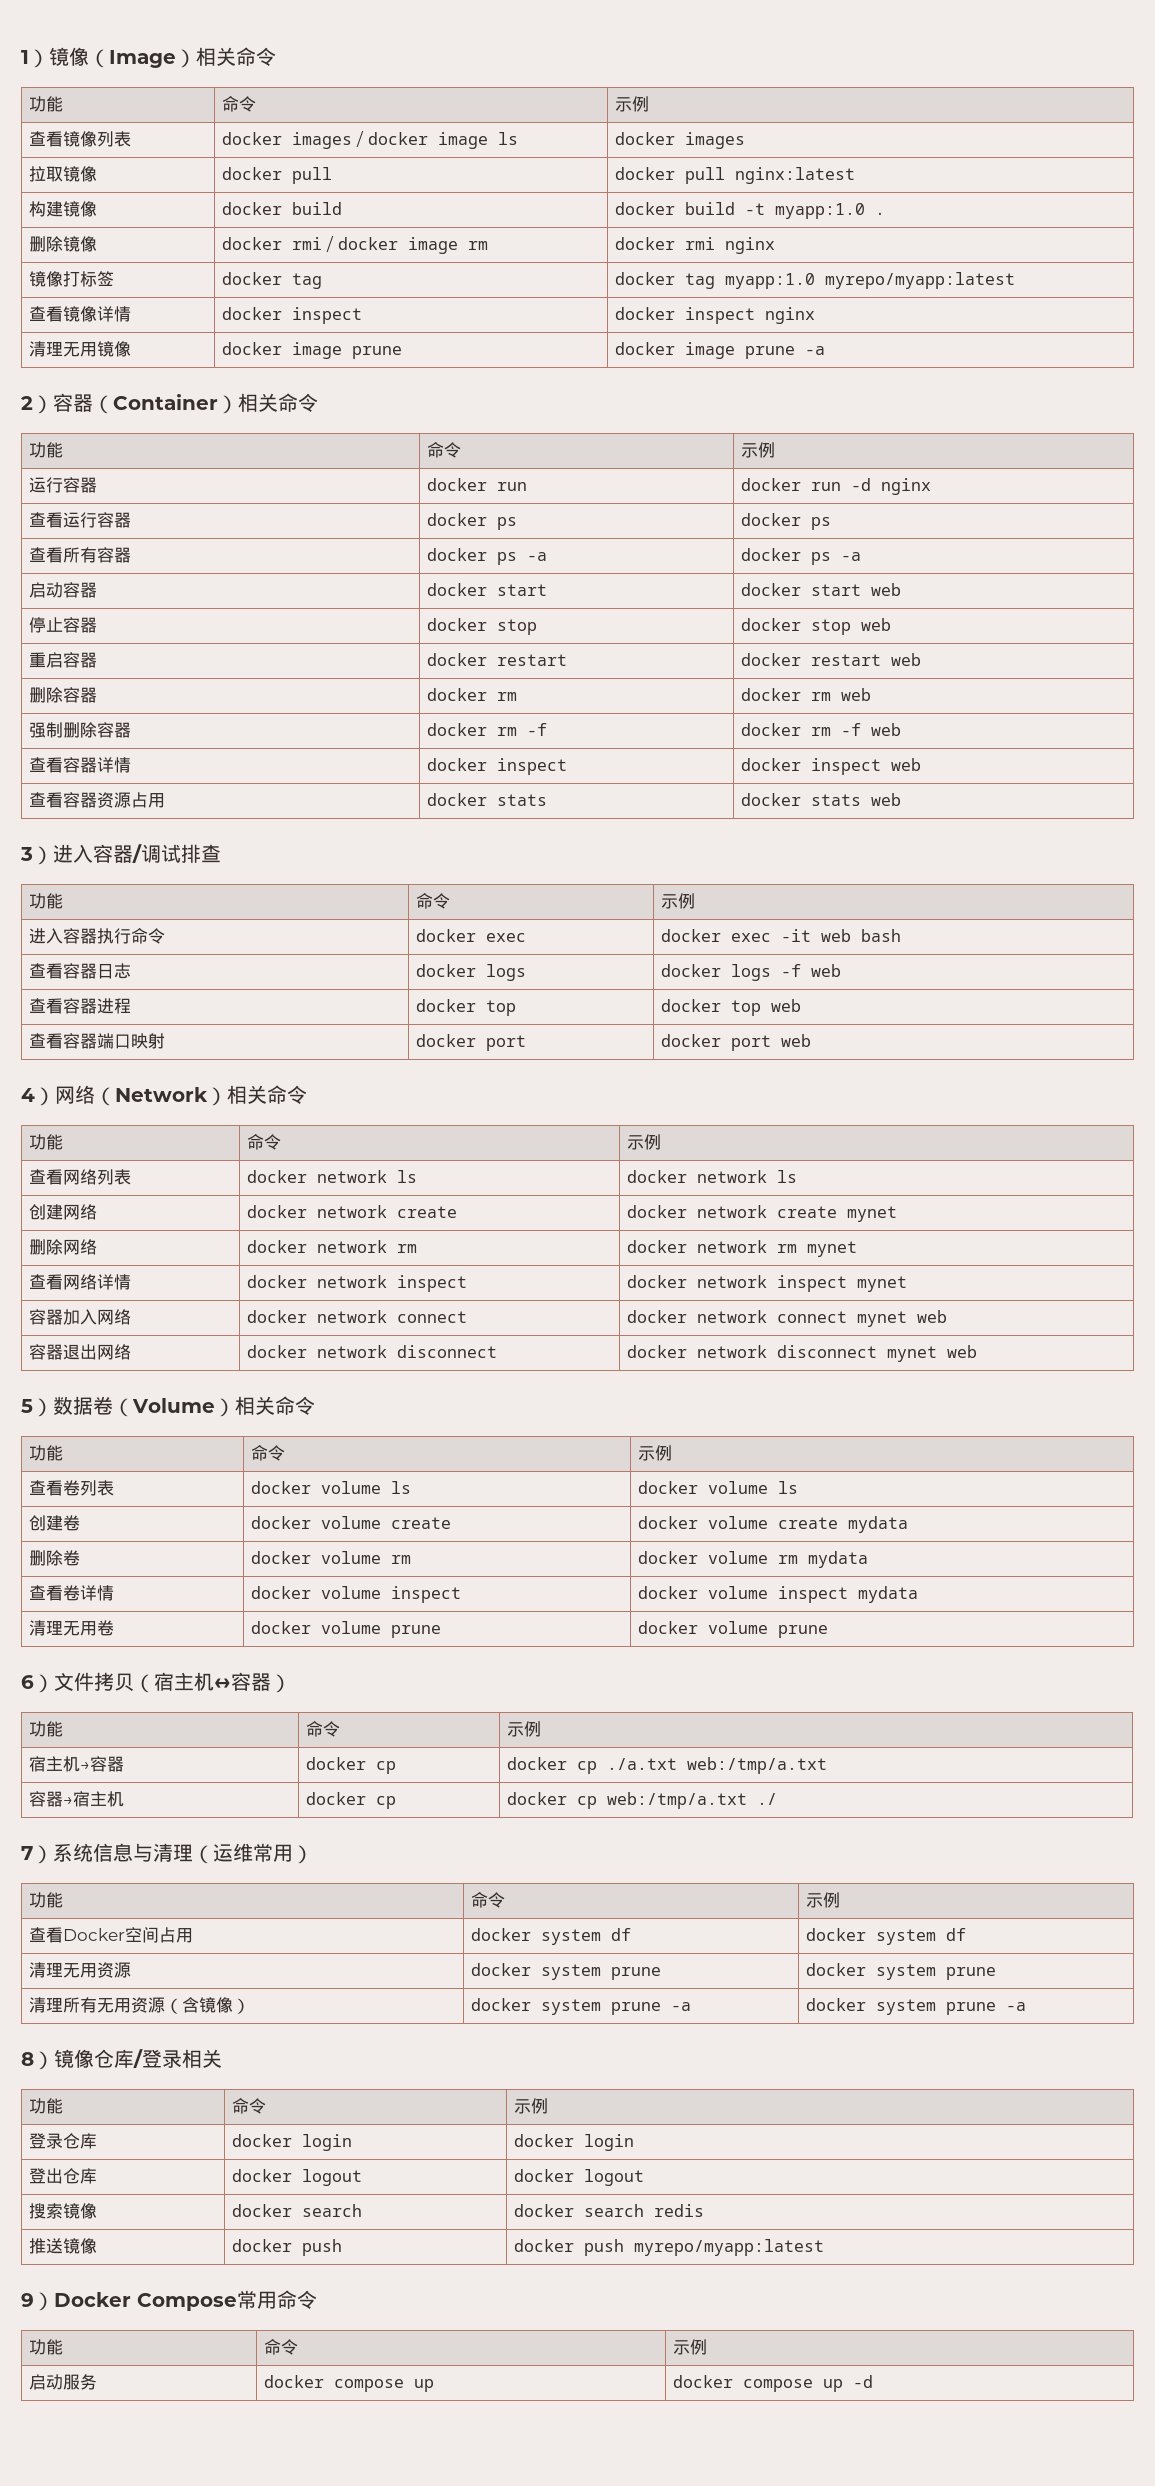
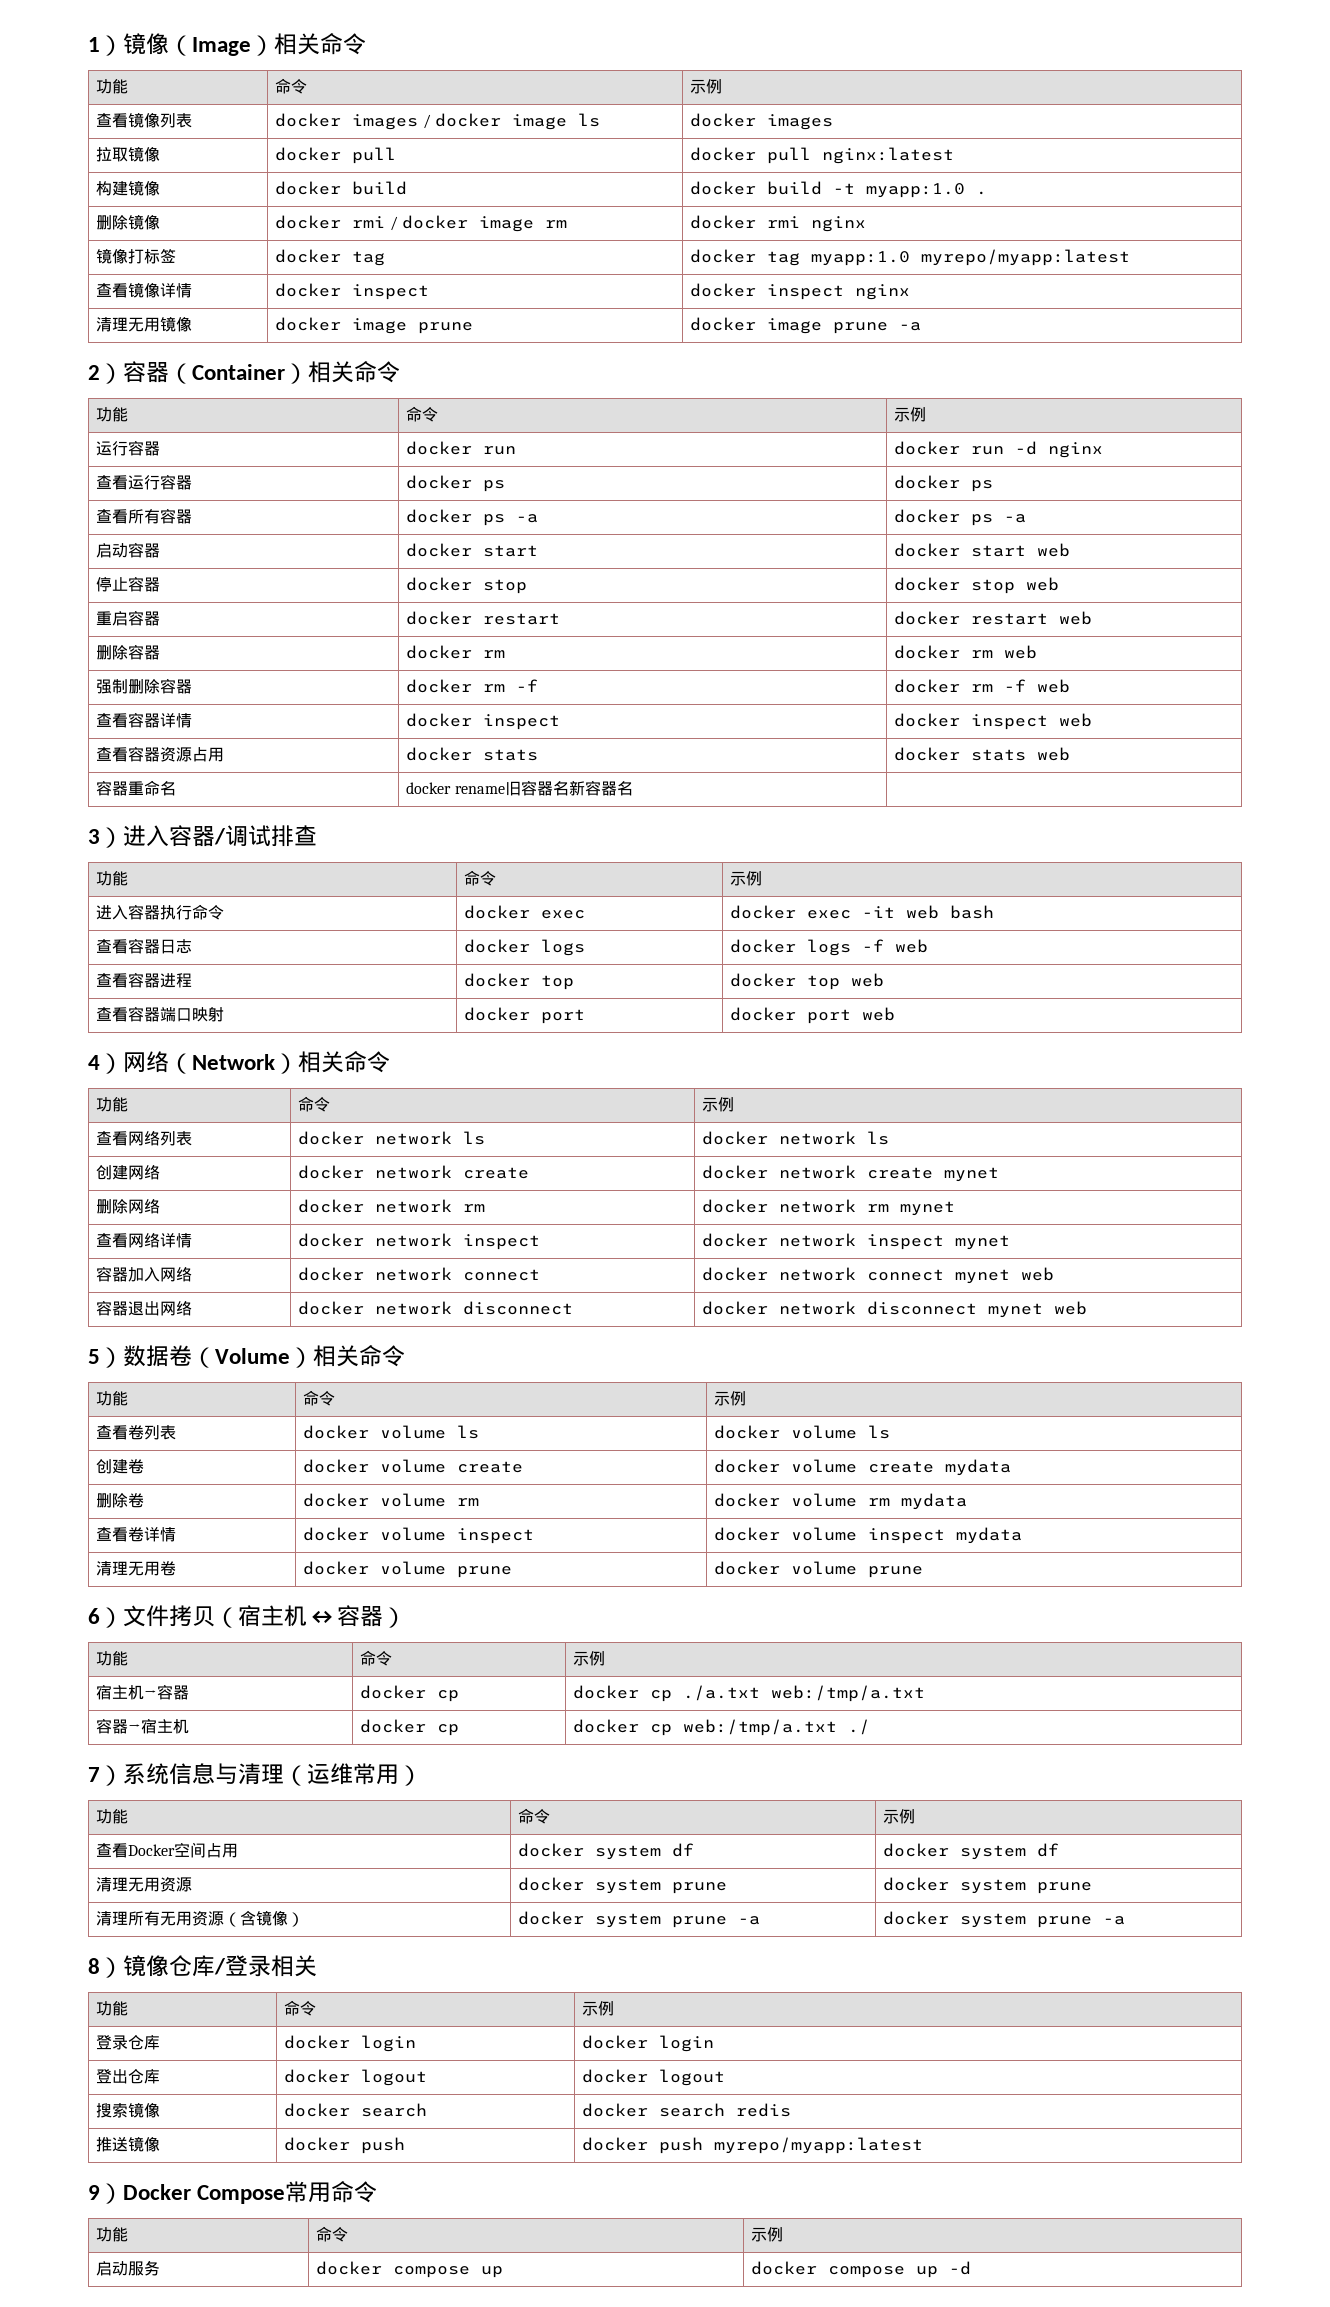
(902, 799) none -> [96,780,177,796] [406,780,633,796] // 容器重命名 | docker rename旧容器名新容器名 |

